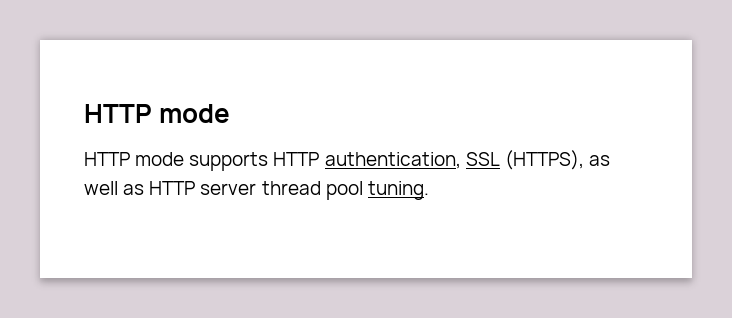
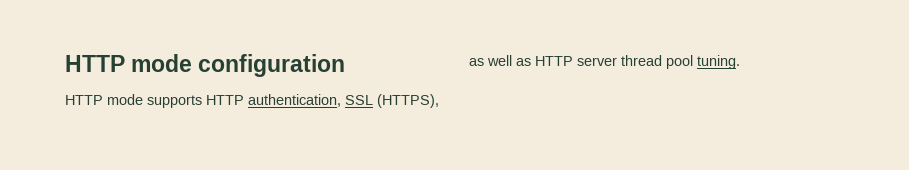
[84,104,231,123] HTTP mode -> [65,54,346,77] HTTP mode configuration

